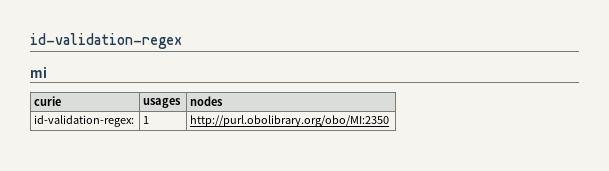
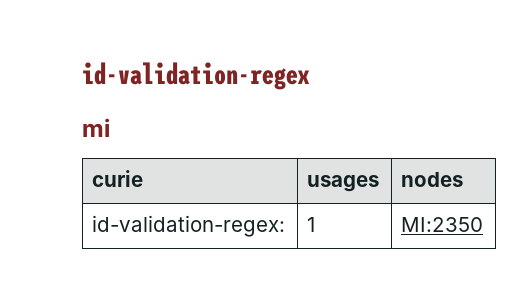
[190,115,390,127] http://purl.obolibrary.org/obo/MI:2350 -> [401,217,484,232] MI:2350

